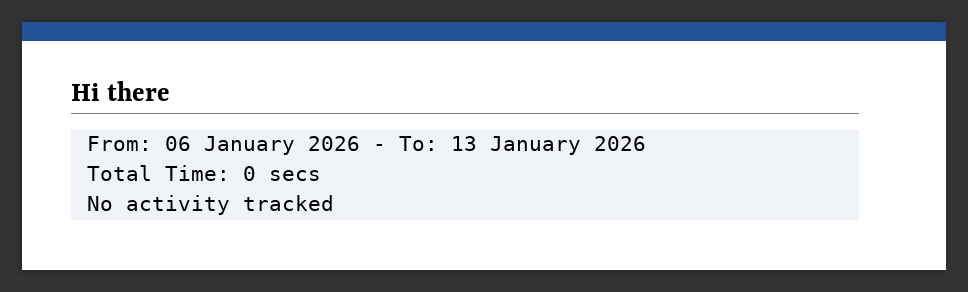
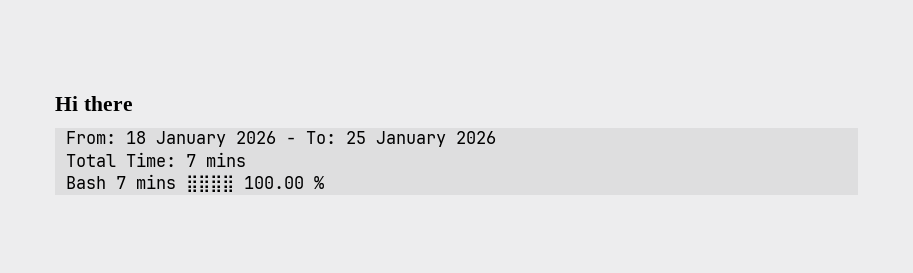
[164,136,191,151] 06 -> [126,131,147,144] 18
[450,136,477,151] 13 -> [346,131,367,144] 25
[242,166,321,181] [86,195,334,215] 0 secs // No activity tracked -> [186,152,247,167] [66,174,325,192] 7 mins // Bash 7 mins ⣿⣿⣿⣿ 100.00 %

